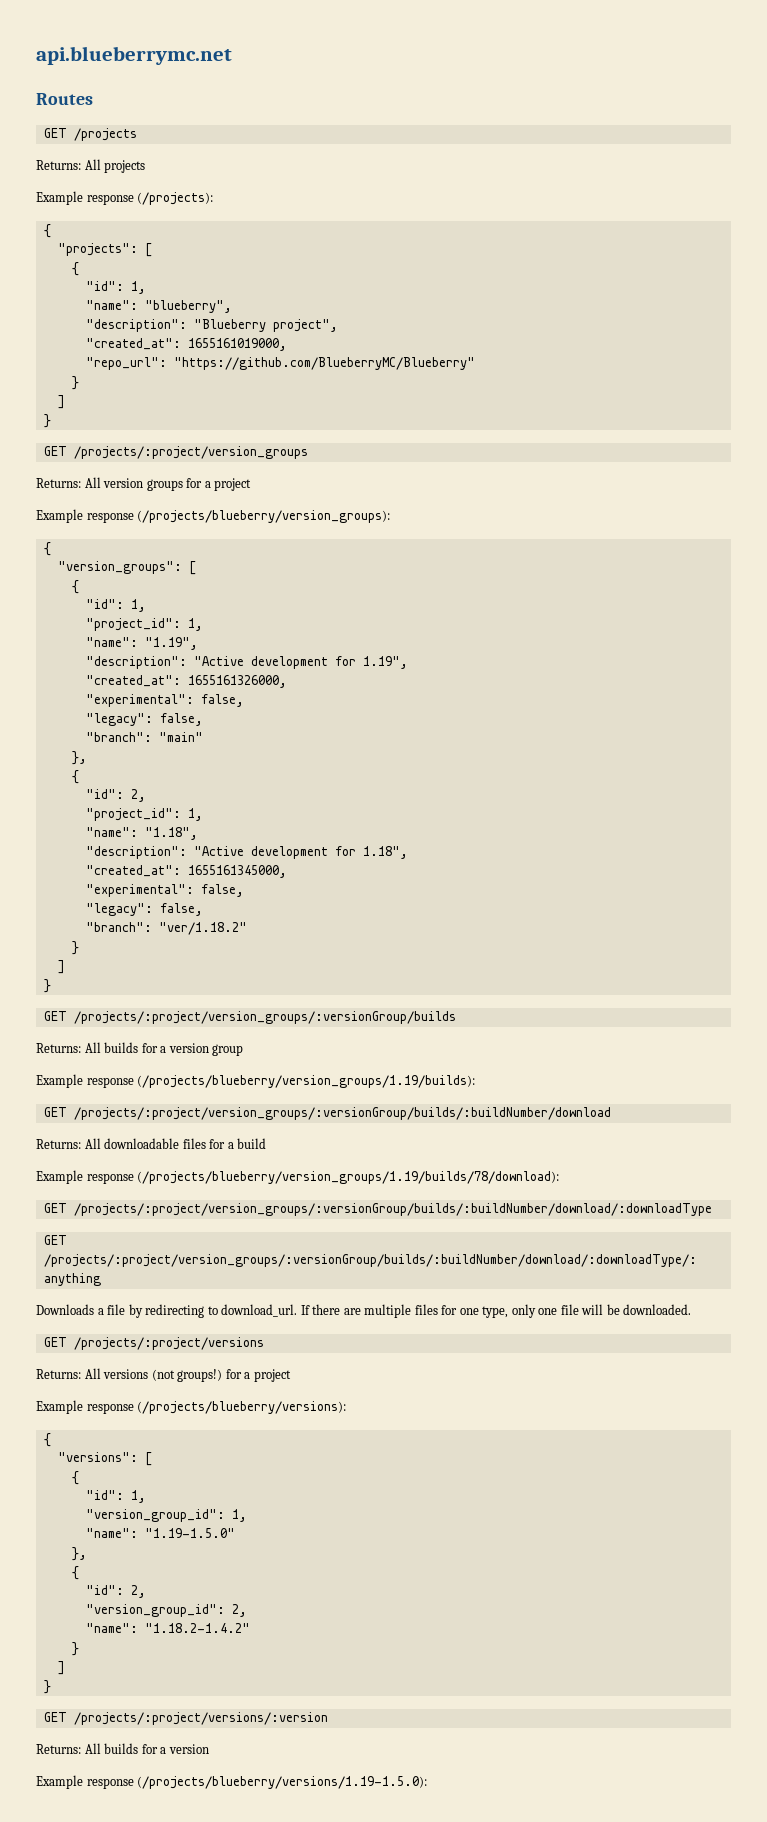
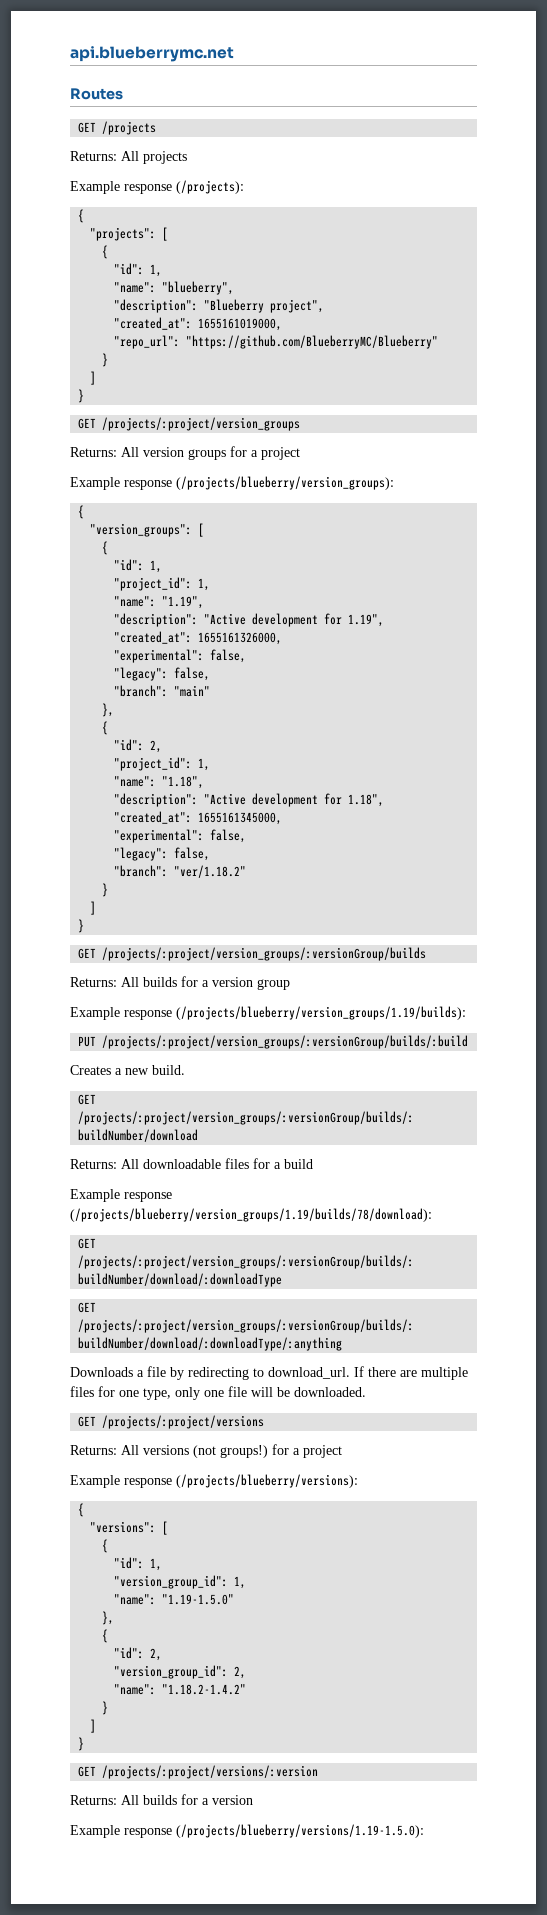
(476, 1081) none -> [78,1035,469,1049] [70,1065,185,1075] // PUT /projects/:project/version_groups/:versionGroup/builds/:build // Creates a new build.

